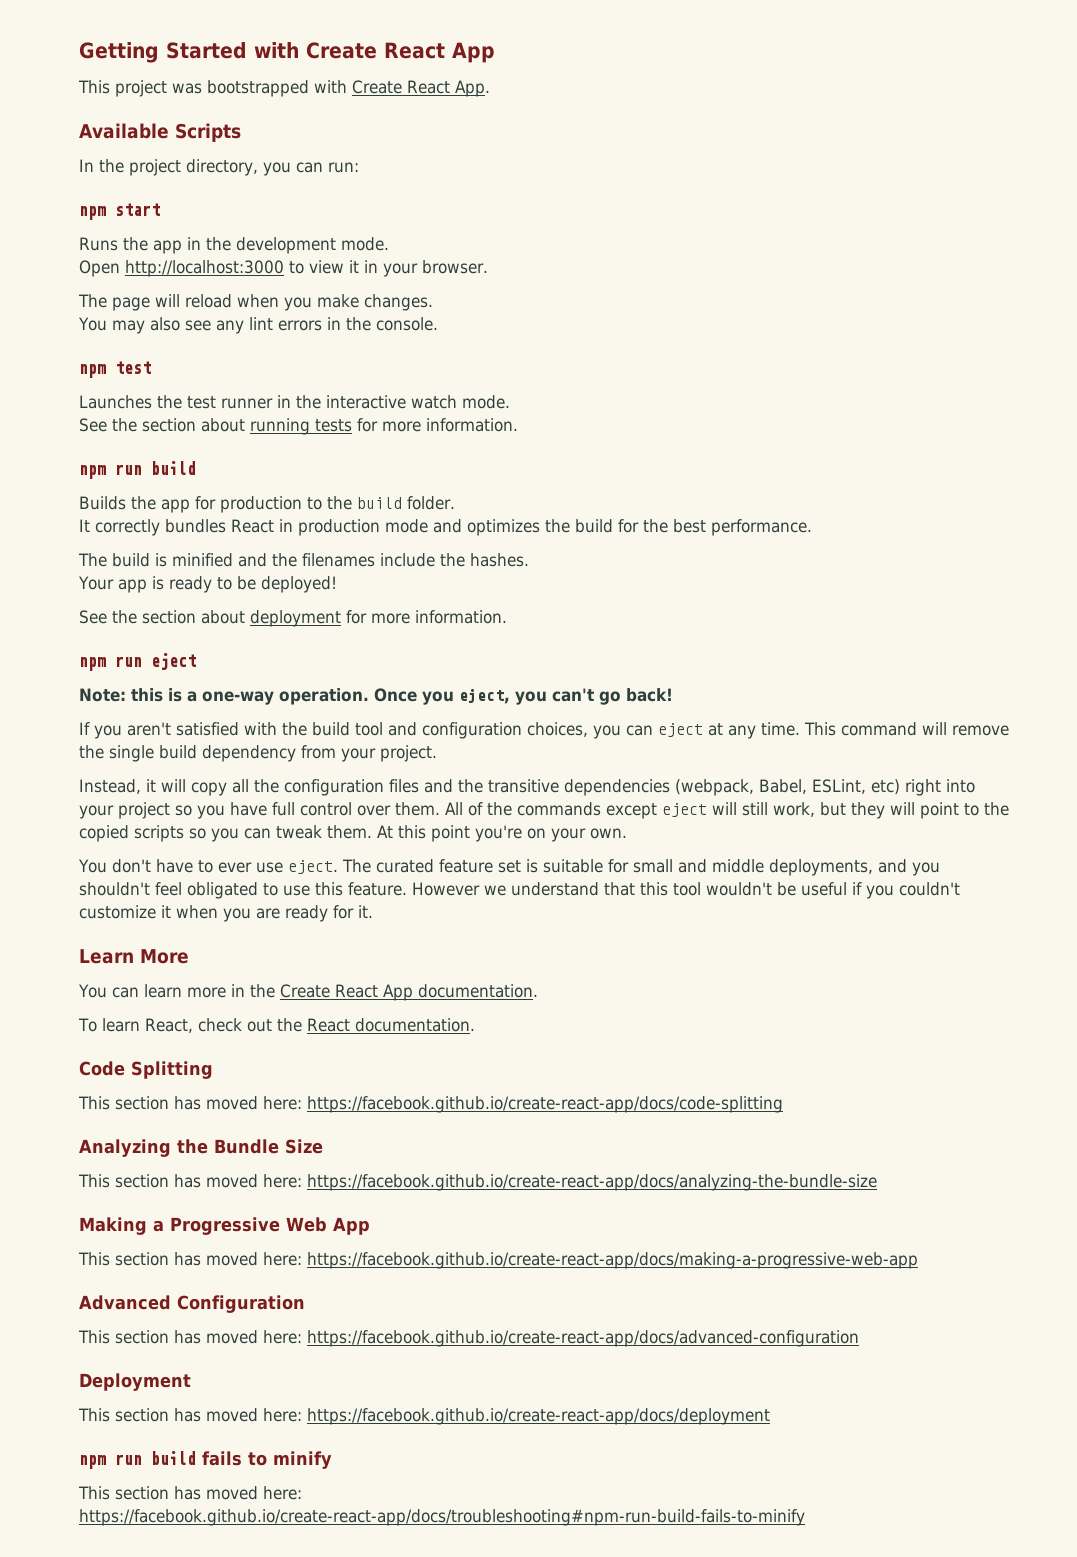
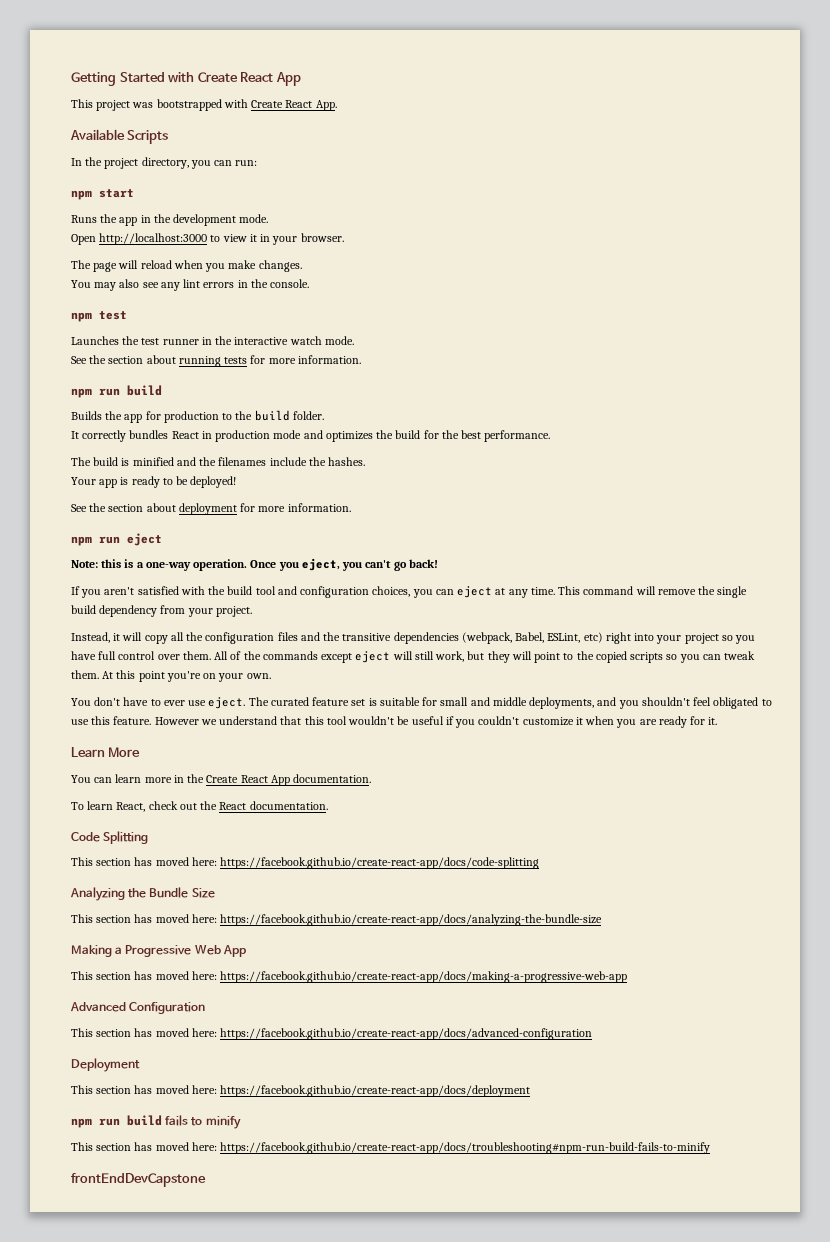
(805, 1517) none -> [71,1173,206,1187] // frontEndDevCapstone

